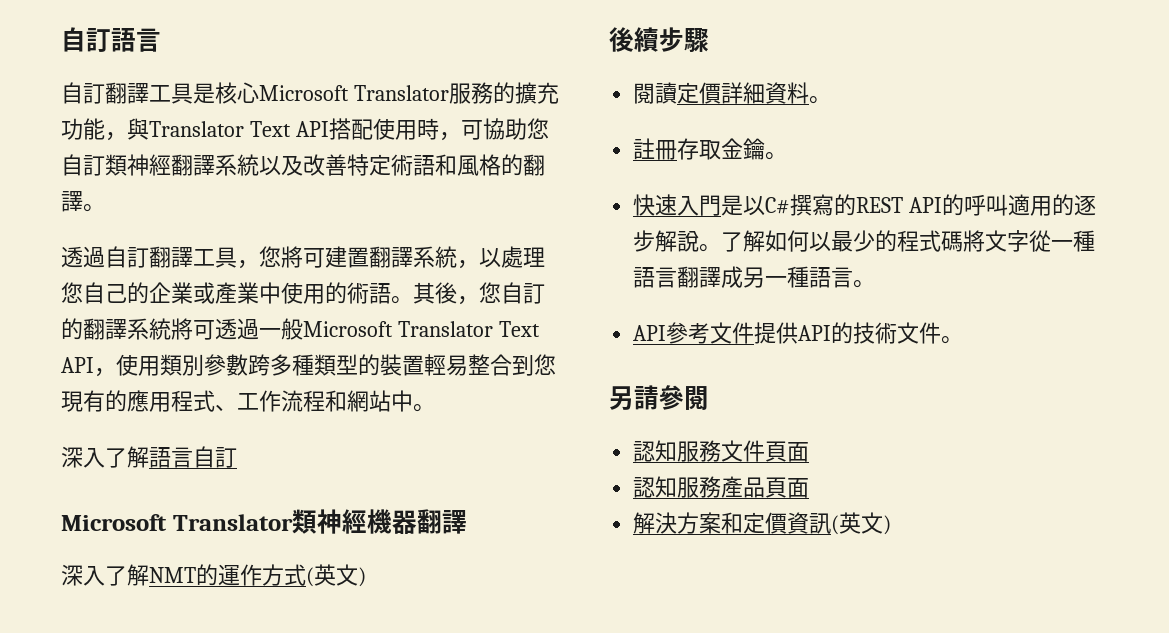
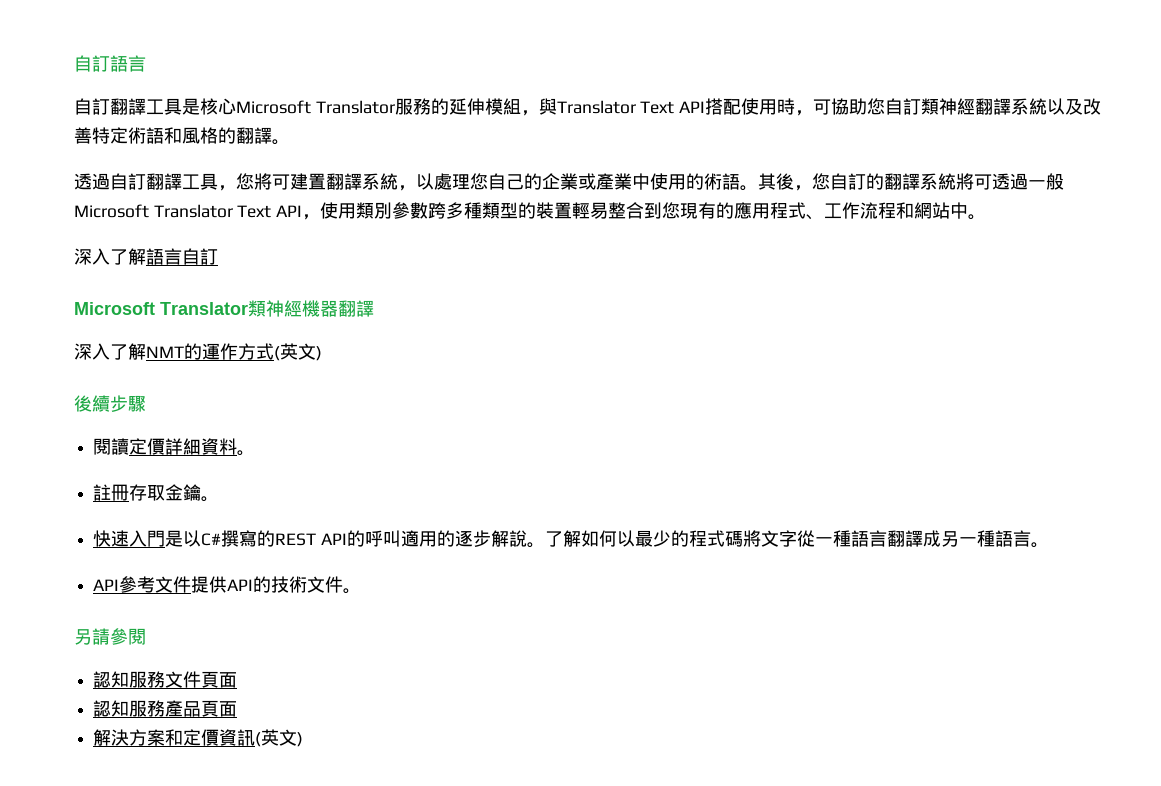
[514,82,559,104] [61,118,105,140] 擴充功能 -> [448,98,521,115] 延伸模組

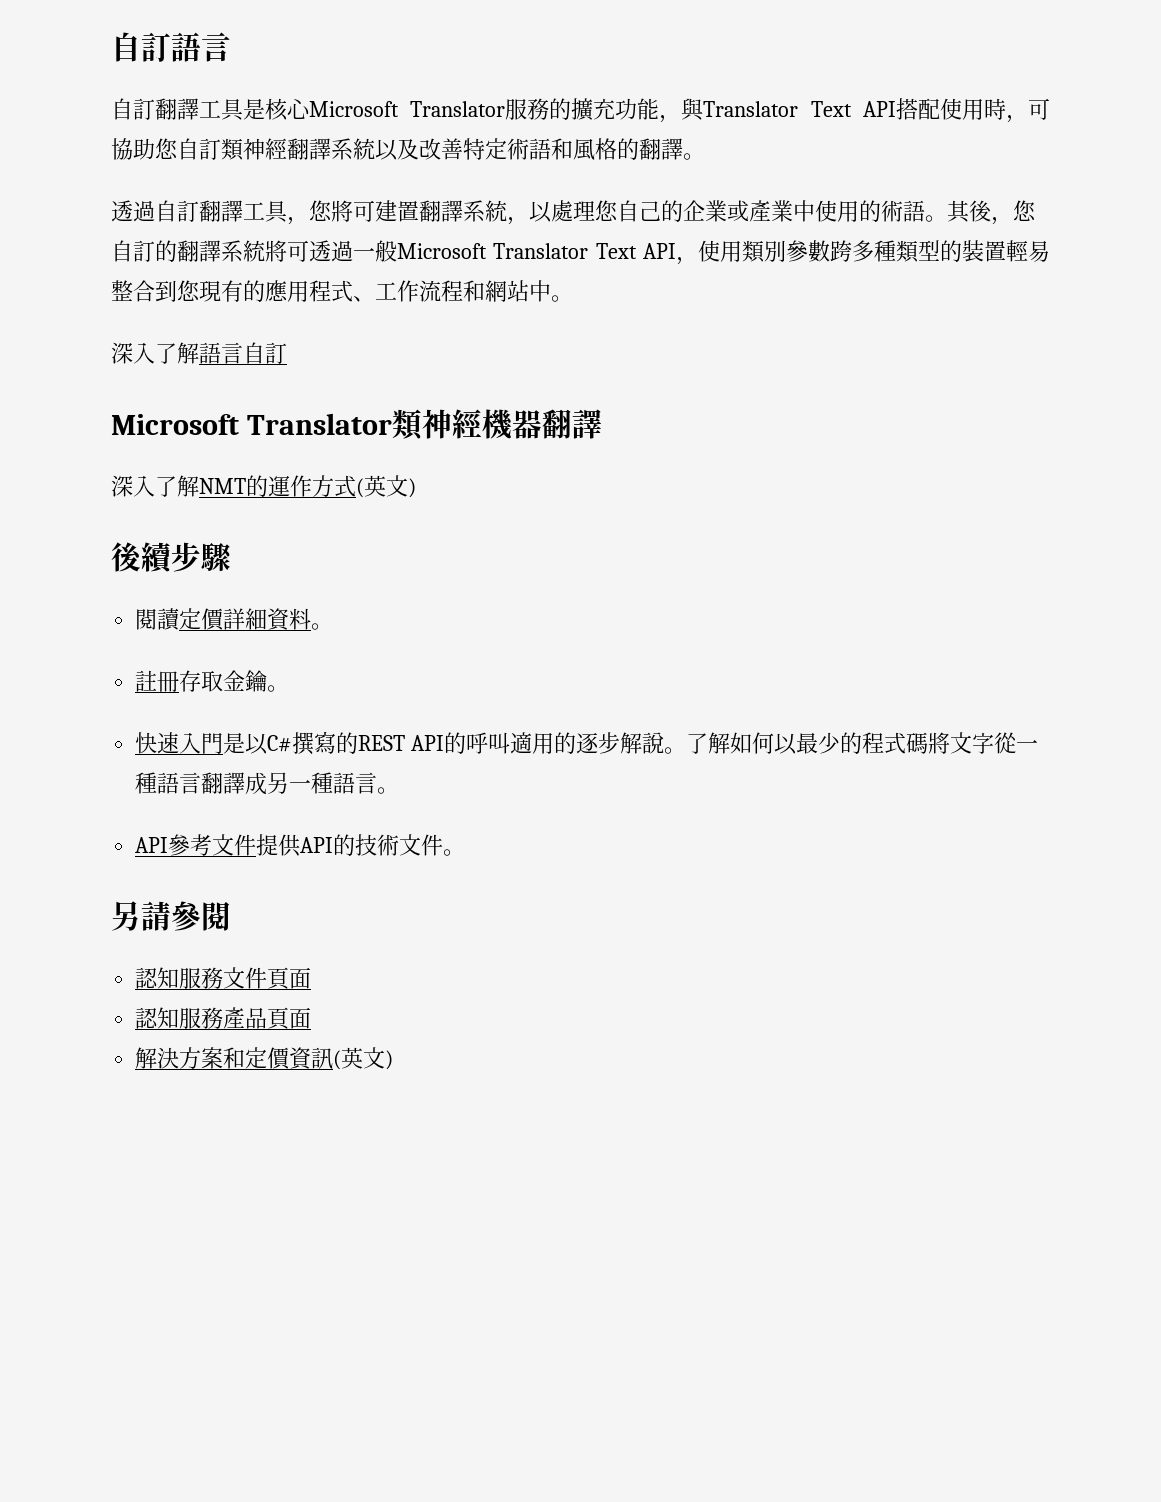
[448,98,521,115] 延伸模組 -> [571,98,660,121] 擴充功能

